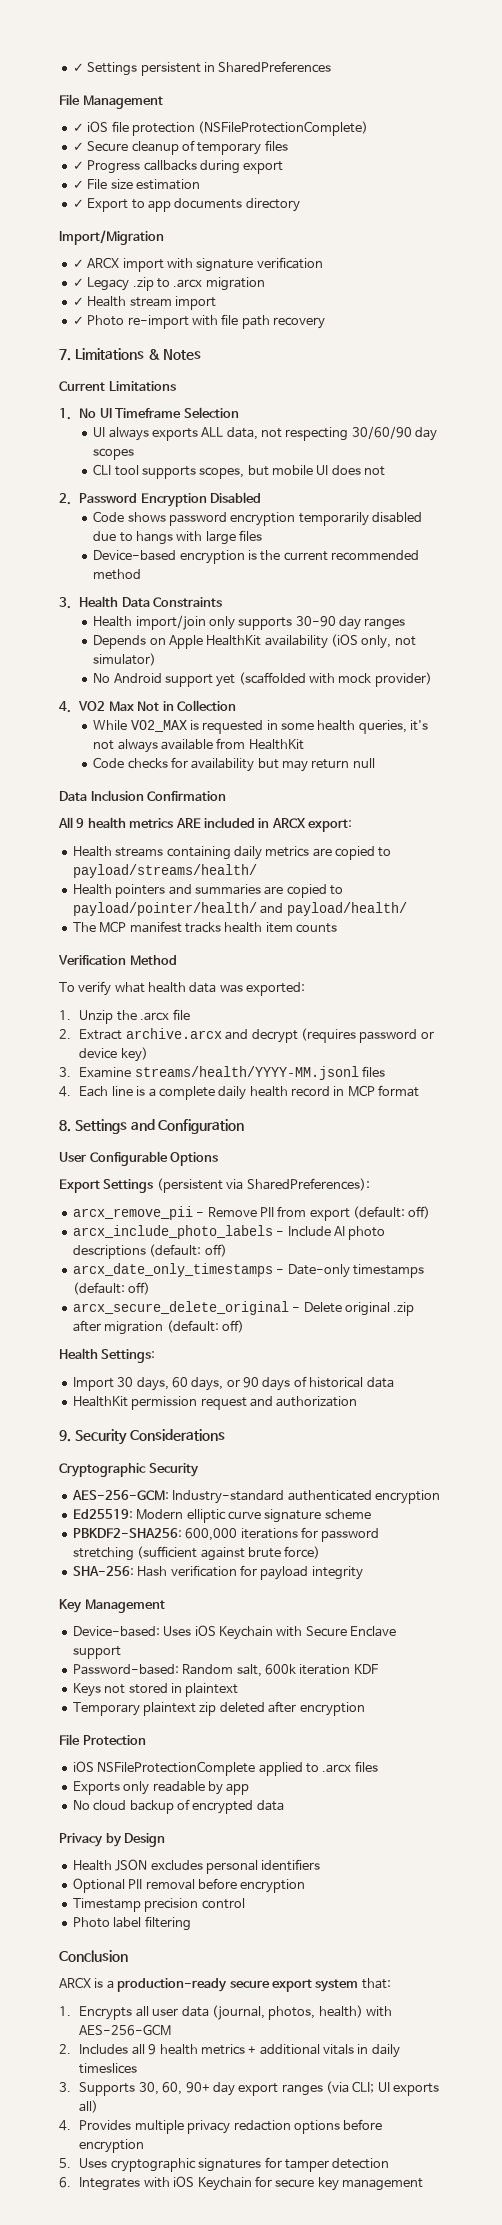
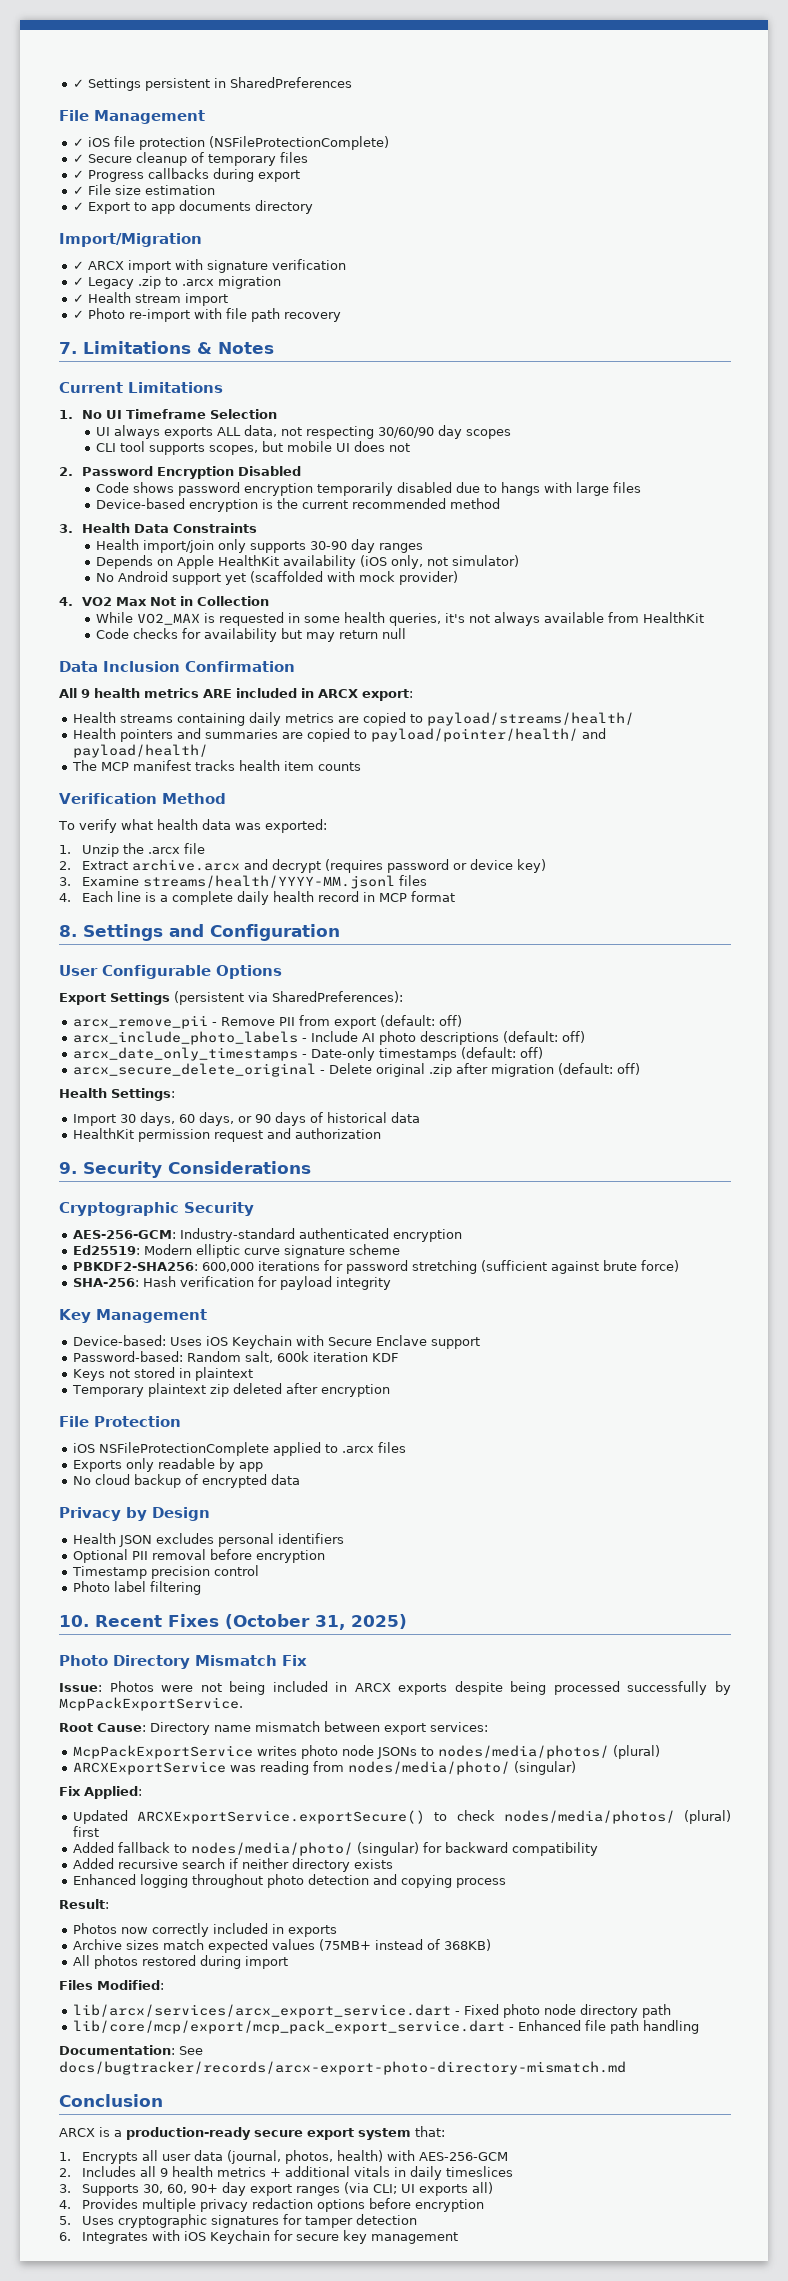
(191, 1923) none -> [59,1614,407,1630] [59,1655,307,1669] [59,1681,732,1695] [59,1697,243,1711] [59,1721,488,1735] [72,1745,660,1759] [72,1761,576,1775] [59,1786,142,1799] [72,1810,731,1824] [72,1826,99,1837] [72,1842,598,1856] [72,1858,393,1872] [72,1874,506,1888] [59,1899,109,1909] [72,1923,337,1937] [72,1939,491,1953] [72,1955,288,1969] [59,1980,164,1990] [72,2004,671,2018] [72,2020,699,2034] [59,2045,203,2055] [59,2061,626,2075] // 10. Recent Fixes (October 31, 2025) // Photo Directory Mismatch Fix // Issue: Photos were not being included in ARCX exports despite being processed successfully by McpPackExportService. // Root Cause: Directory name mismatch between export services: // McpPackExportService writes photo node JSONs to nodes/media/photos/ (plural) // ARCXExportService was reading from nodes/media/photo/ (singular) // Fix Applied: // Updated ARCXExportService.exportSecure() to check nodes/media/photos/ (plural) first // Added fallback to nodes/media/photo/ (singular) for backward compatibility // Added recursive search if neither directory exists // Enhanced logging throughout photo detection and copying process // Result: // Photos now correctly included in exports // Archive sizes match expected values (75MB+ instead of 368KB) // All photos restored during import // Files Modified: // lib/arcx/services/arcx_export_service.dart - Fixed photo node directory path // lib/core/mcp/export/mcp_pack_export_service.dart - Enhanced file path handling // Documentation: See docs/bugtracker/records/arcx-export-photo-directory-mismatch.md

